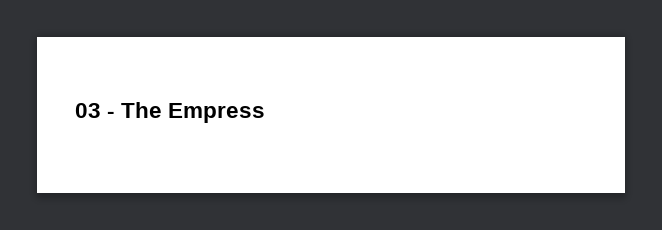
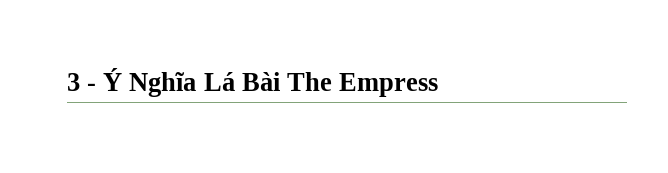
[75,103,116,118] 03 - -> [67,68,280,97] 3 - Ý Nghĩa Lá Bài

